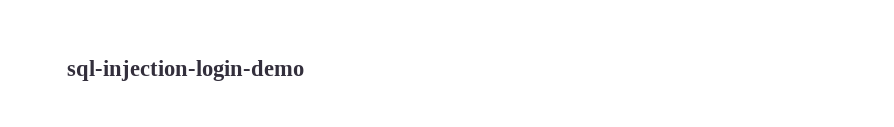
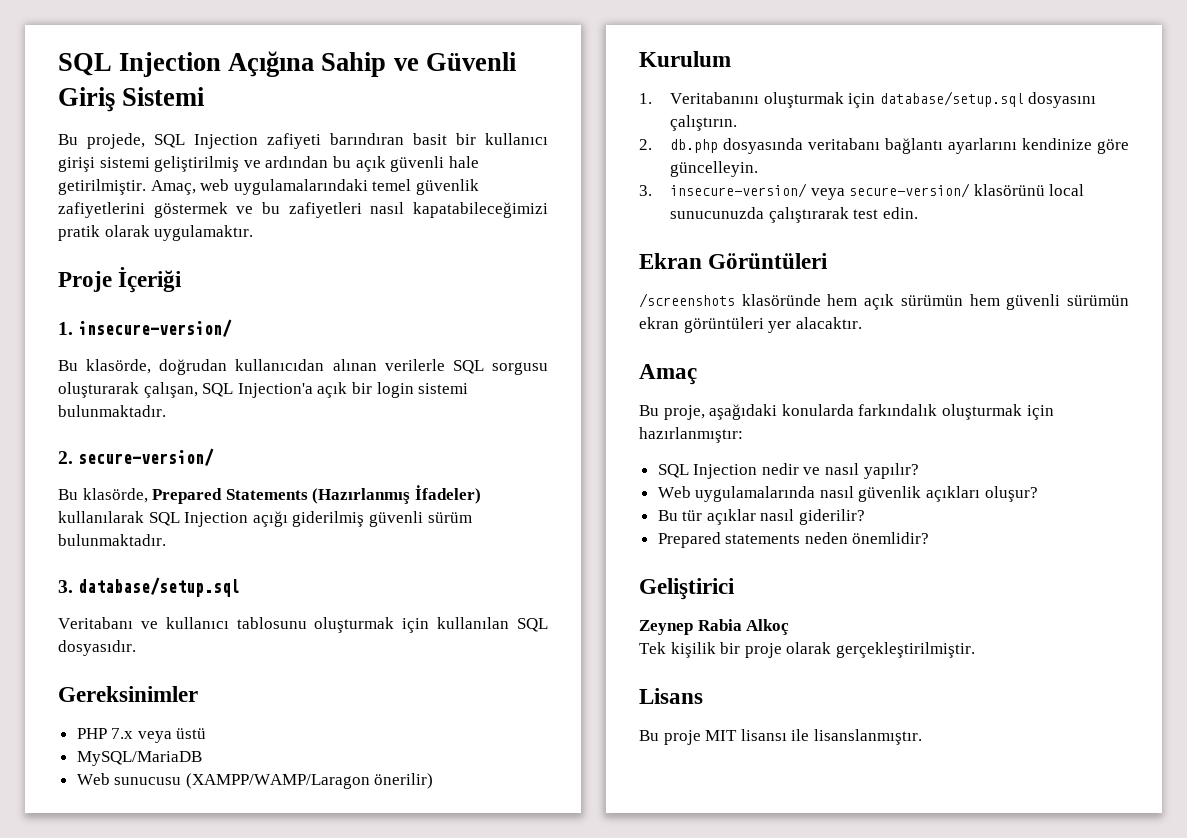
[67,60,304,81] sql-injection-login-demo -> [58,51,516,77] [58,87,205,112] [58,133,548,149] [58,156,479,172] [58,179,479,195] [58,202,548,218] [58,225,254,241] [58,267,183,293] [58,319,233,337] [58,359,549,375] [58,382,469,398] [58,405,166,417] [58,448,215,466] [58,485,481,504] [58,511,472,527] [58,534,166,546] [58,577,241,597] [58,617,548,633] [58,640,136,656] [58,686,198,702] [76,728,207,743] [76,751,202,766] [76,773,434,789] [639,51,731,67] [639,91,1097,108] [670,115,738,131] [639,138,1129,154] [670,161,759,177] [639,183,1085,200] [670,207,918,223] [639,253,829,269] [639,293,1129,310] [639,317,862,333] [639,364,697,385] [639,404,1054,420] [639,427,743,443] [657,463,919,479] [657,486,1038,502] [657,509,866,525] [657,532,930,548] [639,578,735,600] [639,619,790,635] [639,642,975,658] [639,688,703,704] [639,729,922,745] SQL Injection Açığına Sahip ve Güvenli Giriş Sistemi // Bu projede, SQL Injection zafiyeti barındıran basit bir kullanıcı girişi sistemi geliştirilmiş ve ardından bu açık güvenli hale getirilmiştir. Amaç, web uygulamalarındaki temel güvenlik zafiyetlerini göstermek ve bu zafiyetleri nasıl kapatabileceğimizi pratik olarak uygulamaktır. // Proje İçeriği // 1. insecure-version/ // Bu klasörde, doğrudan kullanıcıdan alınan verilerle SQL sorgusu oluşturarak çalışan, SQL Injection'a açık bir login sistemi bulunmaktadır. // 2. secure-version/ // Bu klasörde, Prepared Statements (Hazırlanmış İfadeler) kullanılarak SQL Injection açığı giderilmiş güvenli sürüm bulunmaktadır. // 3. database/setup.sql // Veritabanı ve kullanıcı tablosunu oluşturmak için kullanılan SQL dosyasıdır. // Gereksinimler // PHP 7.x veya üstü // MySQL/MariaDB // Web sunucusu (XAMPP/WAMP/Laragon önerilir) // Kurulum // 1. Veritabanını oluşturmak için database/setup.sql dosyasını çalıştırın. // 2. db.php dosyasında veritabanı bağlantı ayarlarını kendinize göre güncelleyin. // 3. insecure-version/ veya secure-version/ klasörünü local sunucunuzda çalıştırarak test edin. // Ekran Görüntüleri // /screenshots klasöründe hem açık sürümün hem güvenli sürümün ekran görüntüleri yer alacaktır. // Amaç // Bu proje, aşağıdaki konularda farkındalık oluşturmak için hazırlanmıştır: // SQL Injection nedir ve nasıl yapılır? // Web uygulamalarında nasıl güvenlik açıkları oluşur? // Bu tür açıklar nasıl giderilir? // Prepared statements neden önemlidir? // Geliştirici // Zeynep Rabia Alkoç // Tek kişilik bir proje olarak gerçekleştirilmiştir. // Lisans // Bu proje MIT lisansı ile lisanslanmıştır.

